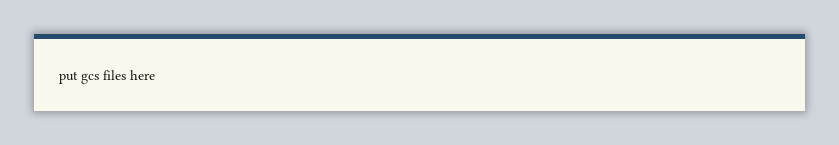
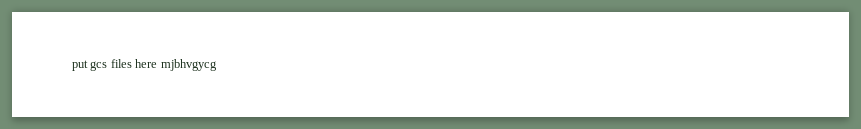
(155, 75) none -> [160,59,217,71] mjbhvgycg

